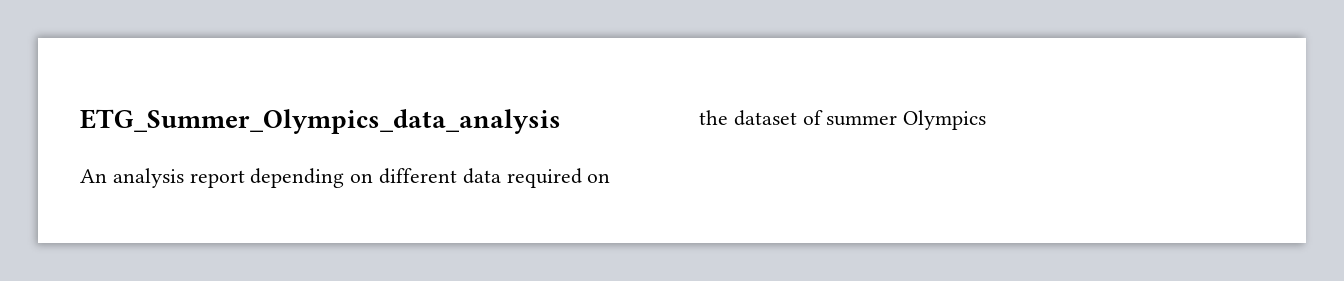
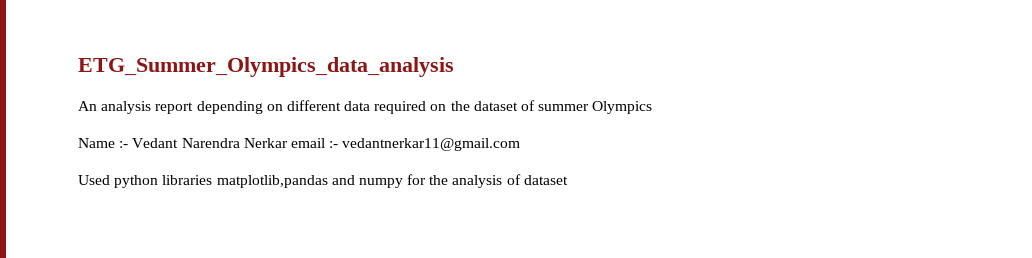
(987, 120) none -> [78,138,521,151] [78,174,568,188] // Name :- Vedant Narendra Nerkar email :- vedantnerkar11@gmail.com // Used python libraries matplotlib,pandas and numpy for the analysis of dataset

